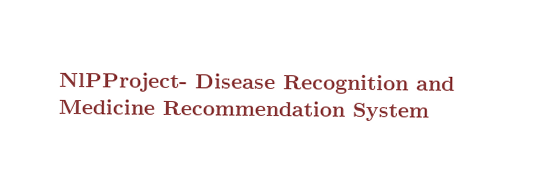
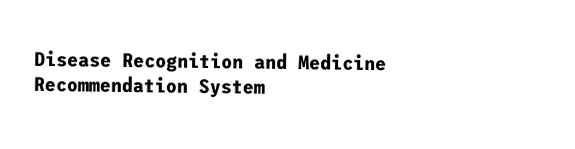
[59,71,188,93] NlPProject- -> (34, 58) none

